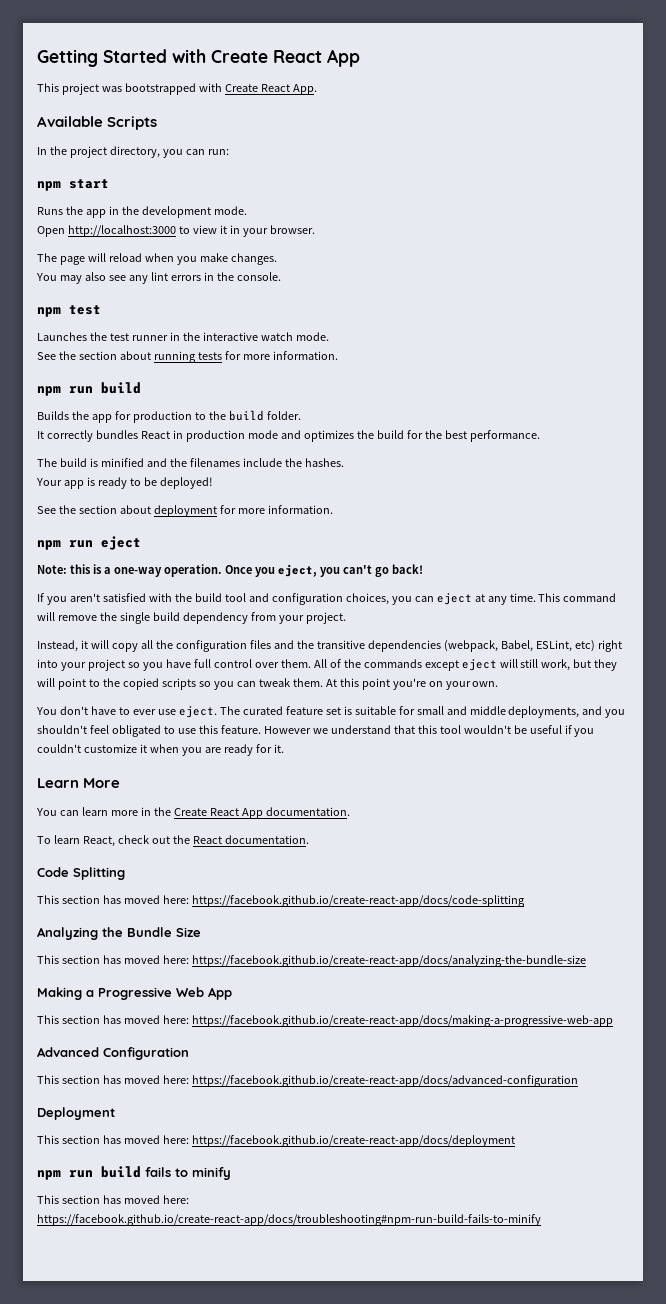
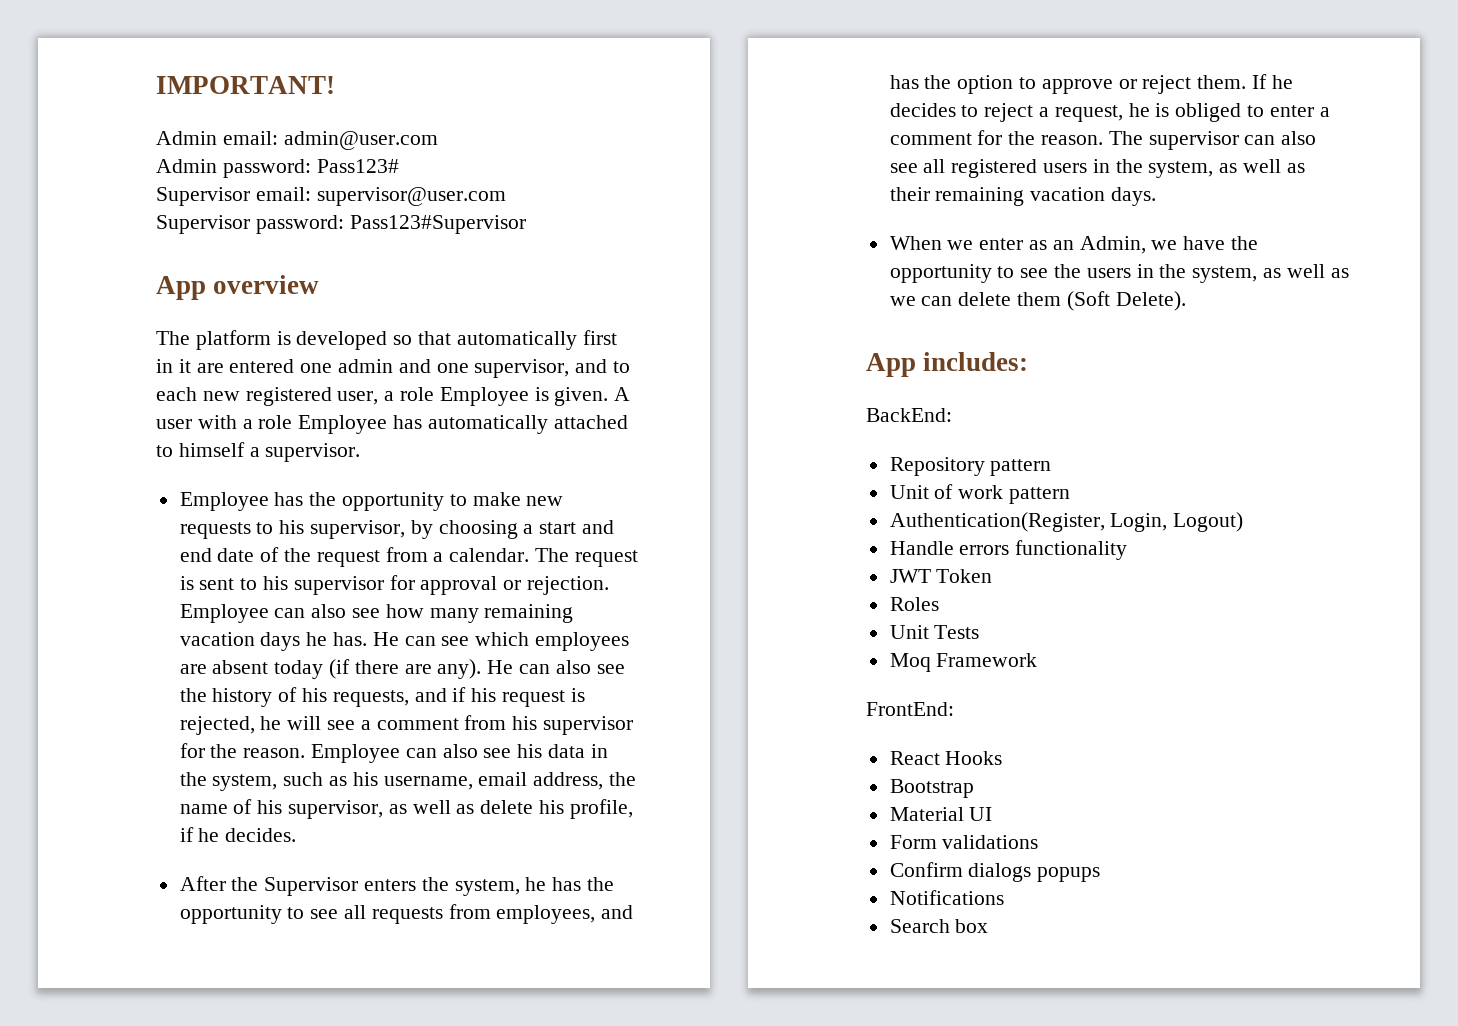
[37,49,360,67] [37,83,317,95] [37,116,158,130] [37,146,229,158] [37,179,109,191] [37,206,247,218] [37,225,315,237] [37,253,277,265] [36,272,281,284] [37,305,101,317] [37,332,329,341] [37,351,338,363] [37,382,141,396] [37,410,301,423] [37,430,540,442] [37,458,344,467] [36,477,213,489] [37,505,333,517] [37,536,141,550] [37,564,423,577] [37,593,617,605] [37,612,346,624] [37,640,622,652] [37,659,618,671] [37,678,499,690] [36,706,626,718] [37,725,595,737] [37,744,284,756] [37,778,121,788] [36,807,350,819] [37,835,309,847] [37,867,125,880] [37,895,525,907] [37,927,201,940] [37,955,586,967] [37,987,232,1000] [37,1015,613,1027] [37,1047,189,1060] [37,1075,578,1087] [37,1107,115,1120] [37,1135,515,1147] [37,1166,231,1180] [37,1195,189,1204] [37,1214,541,1226] Getting Started with Create React App // This project was bootstrapped with Create React App. // Available Scripts // In the project directory, you can run: // npm start // Runs the app in the development mode. // Open http://localhost:3000 to view it in your browser. // The page will reload when you make changes. // You may also see any lint errors in the console. // npm test // Launches the test runner in the interactive watch mode. // See the section about running tests for more information. // npm run build // Builds the app for production to the build folder. // It correctly bundles React in production mode and optimizes the build for the best performance. // The build is minified and the filenames include the hashes. // Your app is ready to be deployed! // See the section about deployment for more information. // npm run eject // Note: this is a one-way operation. Once you eject, you can't go back! // If you aren't satisfied with the build tool and configuration choices, you can eject at any time. This command will remove the single build dependency from your project. // Instead, it will copy all the configuration files and the transitive dependencies (webpack, Babel, ESLint, etc) right into your project so you have full control over them. All of the commands except eject will still work, but they will point to the copied scripts so you can tweak them. At this point you're on your own. // You don't have to ever use eject. The curated feature set is suitable for small and middle deployments, and you shouldn't feel obligated to use this feature. However we understand that this tool wouldn't be useful if you couldn't customize it when you are ready for it. // Learn More // You can learn more in the Create React App documentation. // To learn React, check out the React documentation. // Code Splitting // This section has moved here: https://facebook.github.io/create-react-app/docs/code-splitting // Analyzing the Bundle Size // This section has moved here: https://facebook.github.io/create-react-app/docs/analyzing-the-bundle-size // Making a Progressive Web App // This section has moved here: https://facebook.github.io/create-react-app/docs/making-a-progressive-web-app // Advanced Configuration // This section has moved here: https://facebook.github.io/create-react-app/docs/advanced-configuration // Deployment // This section has moved here: https://facebook.github.io/create-react-app/docs/deployment // npm run build fails to minify // This section has moved here: https://facebook.github.io/create-react-app/docs/troubleshooting#npm-run-build-fails-to-minify -> [156,76,335,94] [156,131,438,150] [156,159,399,178] [156,187,506,206] [156,215,526,234] [156,275,320,300] [156,330,617,350] [156,359,631,378] [156,387,631,406] [156,415,628,434] [156,442,361,462] [179,492,564,511] [179,520,615,539] [179,547,638,567] [179,575,610,595] [179,604,574,623] [179,632,630,651] [179,659,625,679] [179,687,585,707] [179,715,634,735] [179,743,608,763] [179,772,637,791] [179,799,633,819] [179,827,297,842] [179,876,615,896] [179,904,634,924] [889,74,1293,94] [889,103,1330,122] [889,130,1317,150] [889,159,1305,178] [889,187,1157,206] [889,236,1259,254] [889,264,1349,283] [889,291,1186,311] [866,352,1029,377] [866,408,952,422] [889,457,1052,476] [889,484,1071,504] [889,512,1244,532] [889,540,1128,560] [889,569,993,583] [889,597,939,611] [889,625,980,639] [889,653,1038,672] [866,702,954,716] [889,751,1003,765] [889,779,974,798] [889,807,993,821] [889,835,1039,849] [889,862,1101,882] [889,890,1004,905] [889,919,989,933] IMPORTANT! // Admin email: admin@user.com // Admin password: Pass123# // Supervisor email: supervisor@user.com // Supervisor password: Pass123#Supervisor // App overview // The platform is developed so that automatically first in it are entered one admin and one supervisor, and to each new registered user, a role Employee is given. A user with a role Employee has automatically attached to himself a supervisor. // Employee has the opportunity to make new requests to his supervisor, by choosing a start and end date of the request from a calendar. The request is sent to his supervisor for approval or rejection. Employee can also see how many remaining vacation days he has. He can see which employees are absent today (if there are any). He can also see the history of his requests, and if his request is rejected, he will see a comment from his supervisor for the reason. Employee can also see his data in the system, such as his username, email address, the name of his supervisor, as well as delete his profile, if he decides. // After the Supervisor enters the system, he has the opportunity to see all requests from employees, and has the option to approve or reject them. If he decides to reject a request, he is obliged to enter a comment for the reason. The supervisor can also see all registered users in the system, as well as their remaining vacation days. // When we enter as an Admin, we have the opportunity to see the users in the system, as well as we can delete them (Soft Delete). // App includes: // BackEnd: // Repository pattern // Unit of work pattern // Authentication(Register, Login, Logout) // Handle errors functionality // JWT Token // Roles // Unit Tests // Moq Framework // FrontEnd: // React Hooks // Bootstrap // Material UI // Form validations // Confirm dialogs popups // Notifications // Search box

